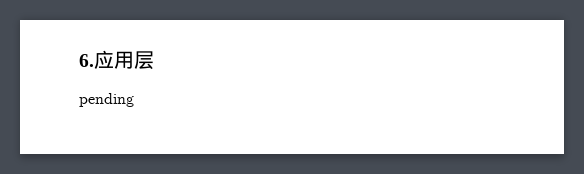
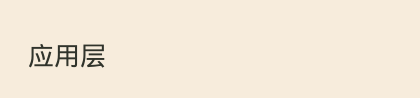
[79,54,94,67] 6. -> (28, 55) none
[79,93,134,107] // pending -> (106, 56) none

